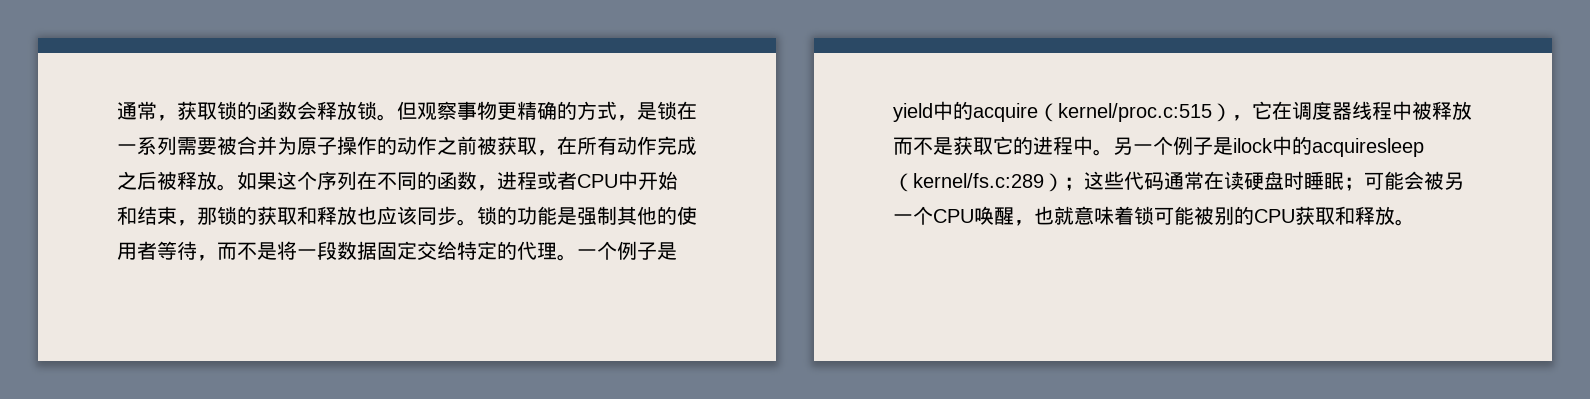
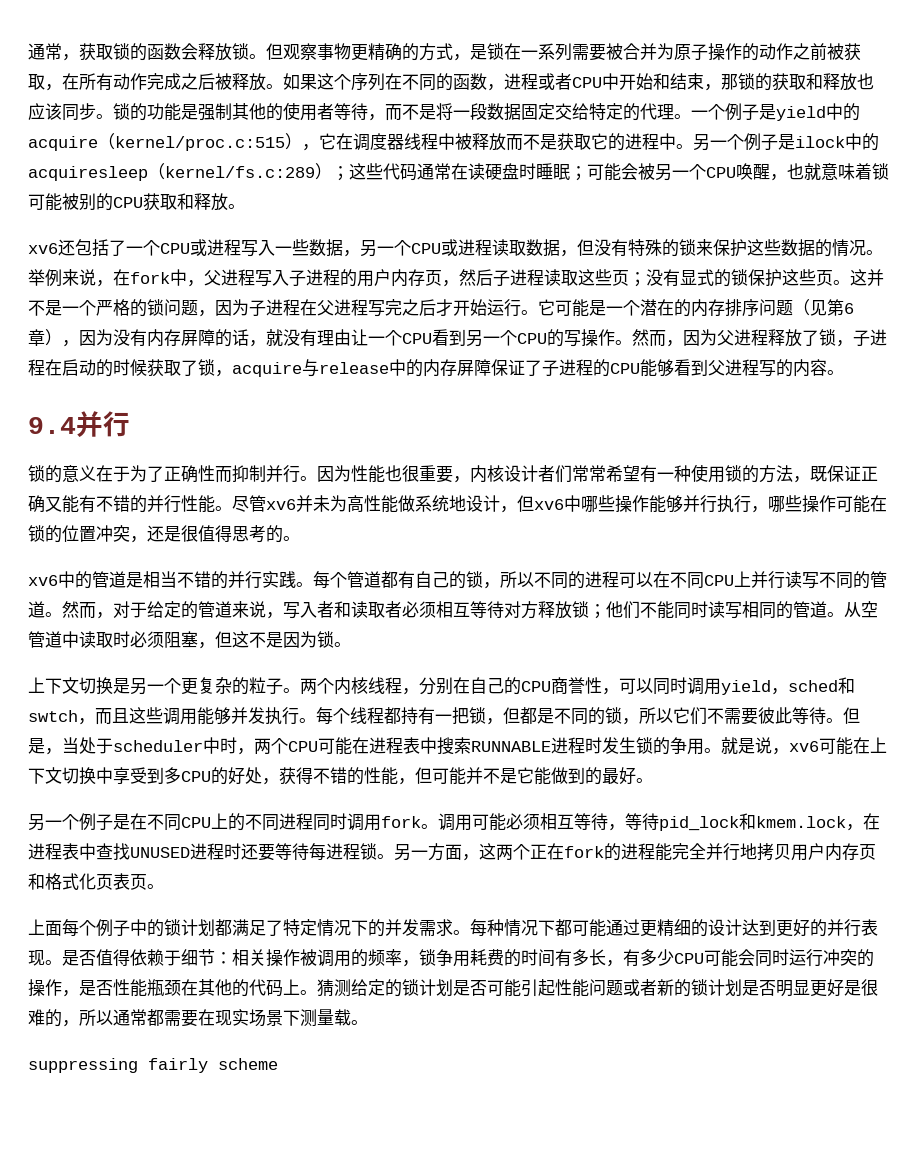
(1415, 222) none -> [28,239,883,257] [28,269,884,287] [28,299,854,317] [28,329,887,347] [28,359,844,377] [28,411,130,437] [28,464,878,483] [28,495,887,513] [28,525,300,543] [28,571,887,589] [28,601,878,619] [28,631,351,649] [28,677,855,695] [28,707,860,725] [28,737,887,755] [28,767,653,785] [28,813,880,831] [28,843,876,861] [28,873,164,890] [28,919,878,937] [28,949,874,967] [28,979,878,997] [28,1009,368,1027] [28,1058,278,1073] // xv6还包括了一个CPU或进程写入一些数据，另一个CPU或进程读取数据，但没有特殊的锁来保护这些数据的情况。举例来说，在fork中，父进程写入子进程的用户内存页，然后子进程读取这些页；没有显式的锁保护这些页。这并不是一个严格的锁问题，因为子进程在父进程写完之后才开始运行。它可能是一个潜在的内存排序问题（见第6章），因为没有内存屏障的话，就没有理由让一个CPU看到另一个CPU的写操作。然而，因为父进程释放了锁，子进程在启动的时候获取了锁，acquire与release中的内存屏障保证了子进程的CPU能够看到父进程写的内容。 // 9.4并行 // 锁的意义在于为了正确性而抑制并行。因为性能也很重要，内核设计者们常常希望有一种使用锁的方法，既保证正确又能有不错的并行性能。尽管xv6并未为高性能做系统地设计，但xv6中哪些操作能够并行执行，哪些操作可能在锁的位置冲突，还是很值得思考的。 // xv6中的管道是相当不错的并行实践。每个管道都有自己的锁，所以不同的进程可以在不同CPU上并行读写不同的管道。然而，对于给定的管道来说，写入者和读取者必须相互等待对方释放锁；他们不能同时读写相同的管道。从空管道中读取时必须阻塞，但这不是因为锁。 // 上下文切换是另一个更复杂的粒子。两个内核线程，分别在自己的CPU商誉性，可以同时调用yield，sched和swtch，而且这些调用能够并发执行。每个线程都持有一把锁，但都是不同的锁，所以它们不需要彼此等待。但是，当处于scheduler中时，两个CPU可能在进程表中搜索RUNNABLE进程时发生锁的争用。就是说，xv6可能在上下文切换中享受到多CPU的好处，获得不错的性能，但可能并不是它能做到的最好。 // 另一个例子是在不同CPU上的不同进程同时调用fork。调用可能必须相互等待，等待pid_lock和kmem.lock，在进程表中查找UNUSED进程时还要等待每进程锁。另一方面，这两个正在fork的进程能完全并行地拷贝用户内存页和格式化页表页。 // 上面每个例子中的锁计划都满足了特定情况下的并发需求。每种情况下都可能通过更精细的设计达到更好的并行表现。是否值得依赖于细节：相关操作被调用的频率，锁争用耗费的时间有多长，有多少CPU可能会同时运行冲突的操作，是否性能瓶颈在其他的代码上。猜测给定的锁计划是否可能引起性能问题或者新的锁计划是否明显更好是很难的，所以通常都需要在现实场景下测量载。 // suppressing fairly scheme

